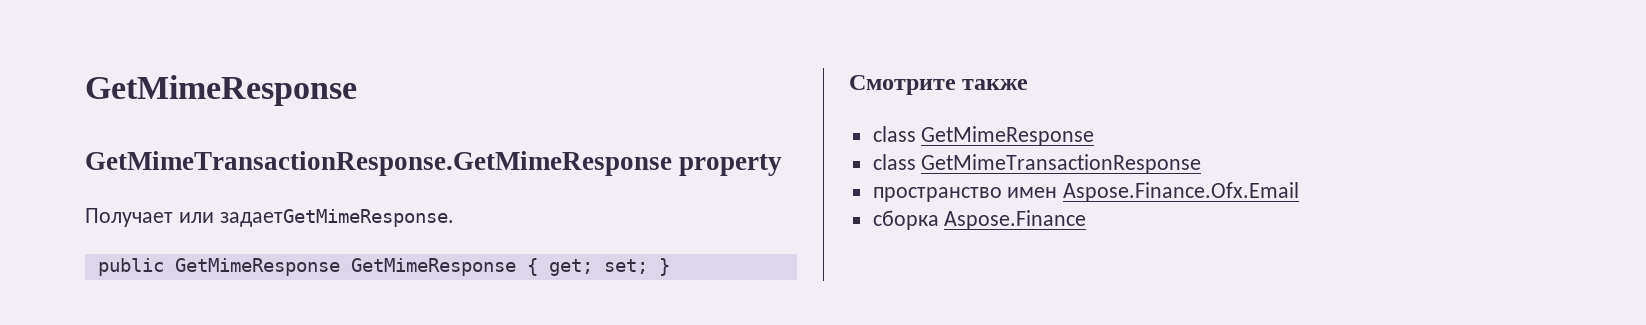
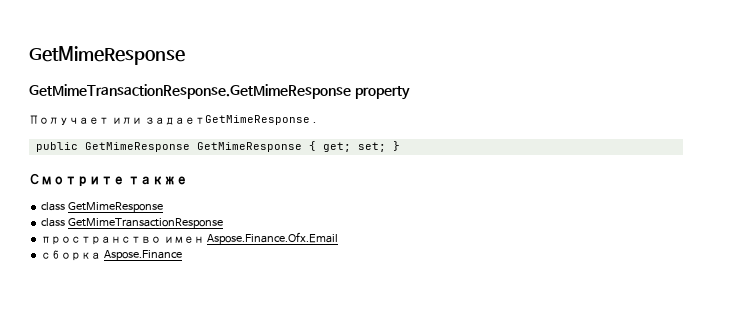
[219,209,454,227] задаетGetMimeResponse. -> [144,115,316,125] задаетGetMimeResponse .

